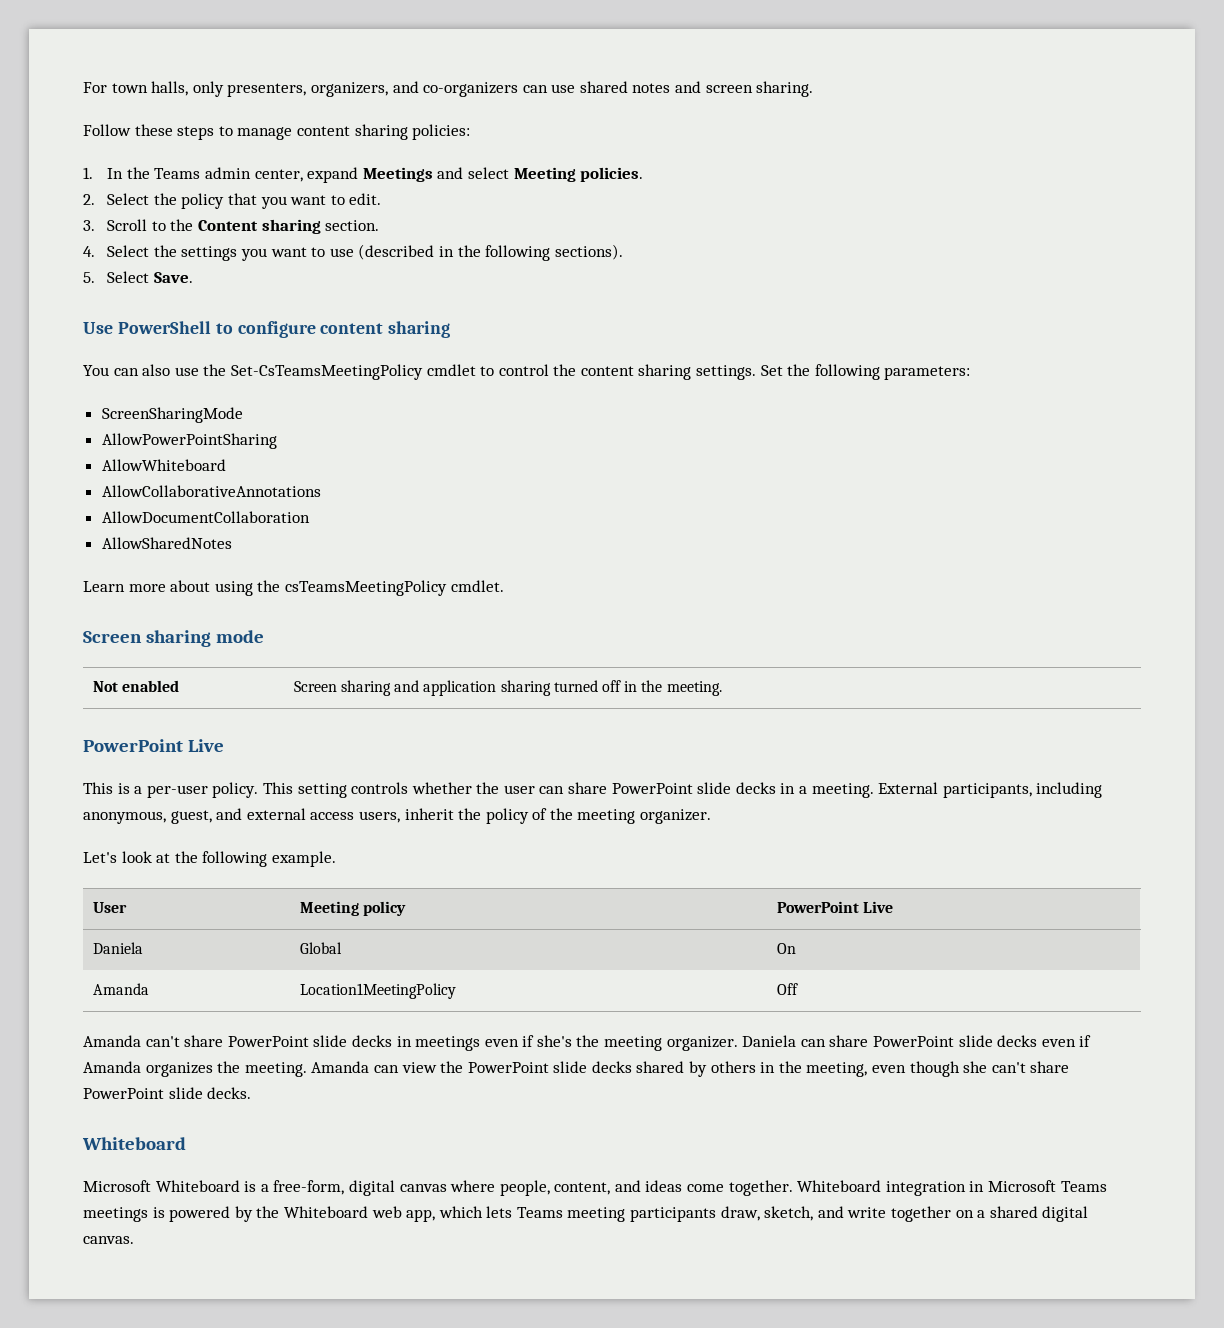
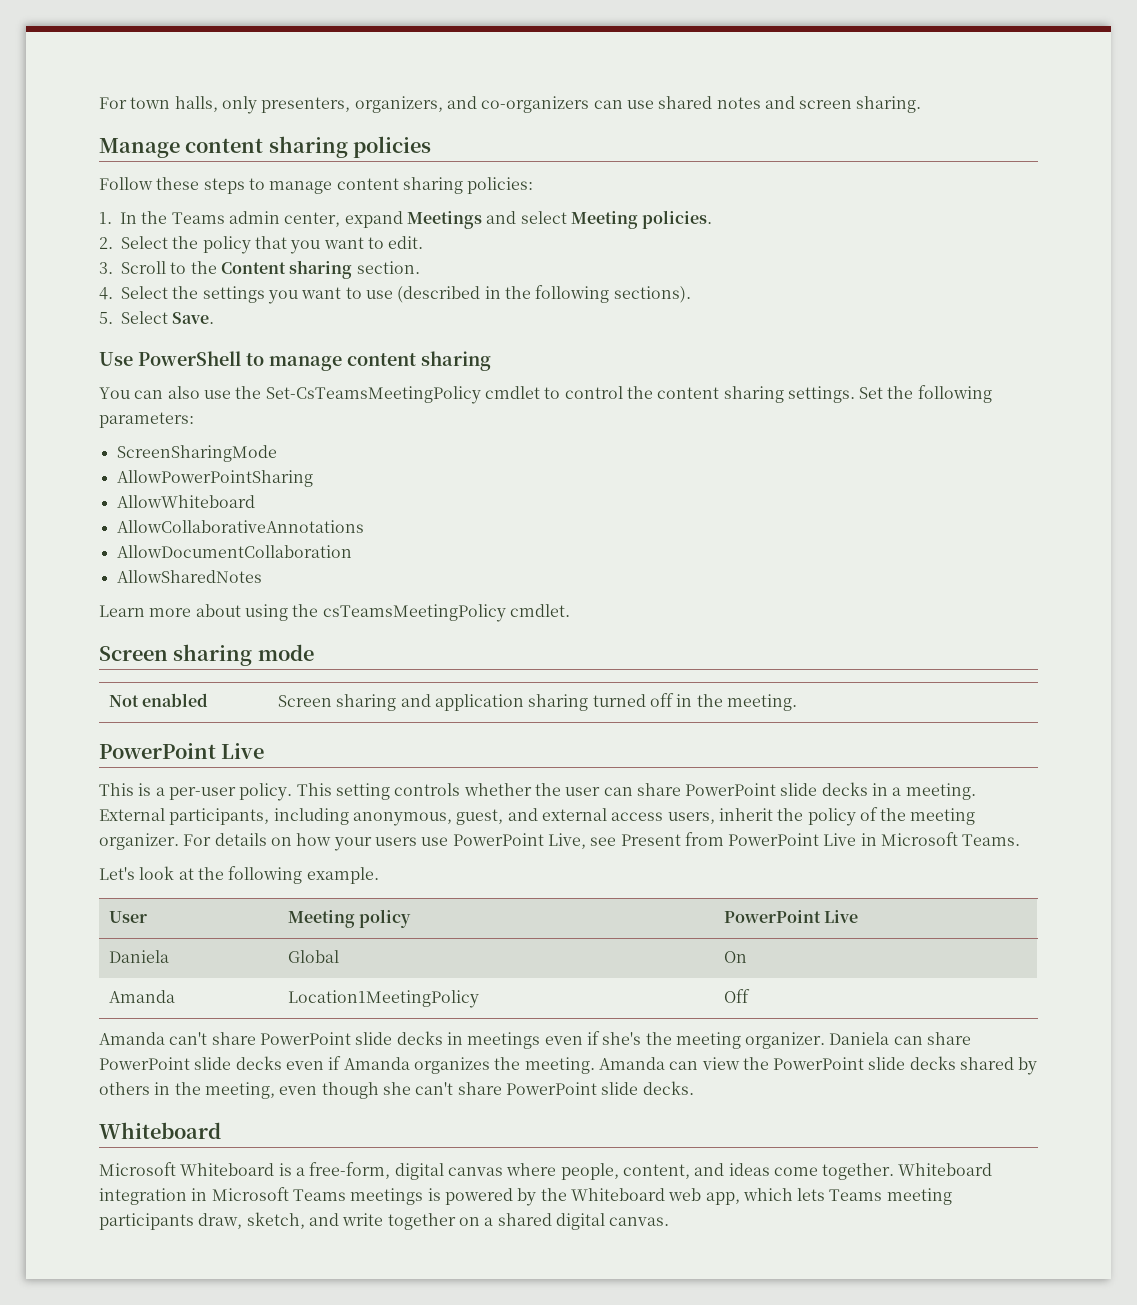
(814, 89) none -> [99,136,432,158] // Manage content sharing policies
[237,321,316,338] configure -> [269,356,342,371] manage
(712, 816) none -> [183,832,1021,851] For details on how your users use PowerPoint Live, see Present from PowerPoint Live in Microsoft Teams.

